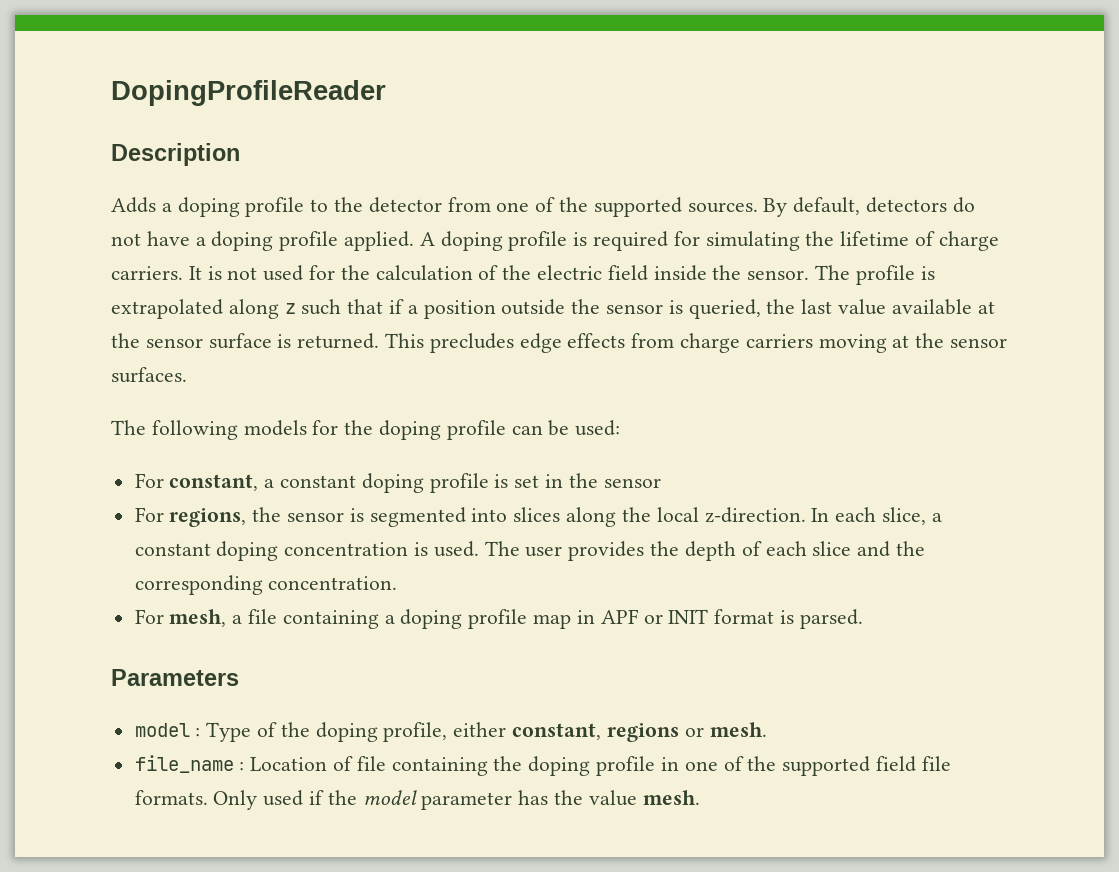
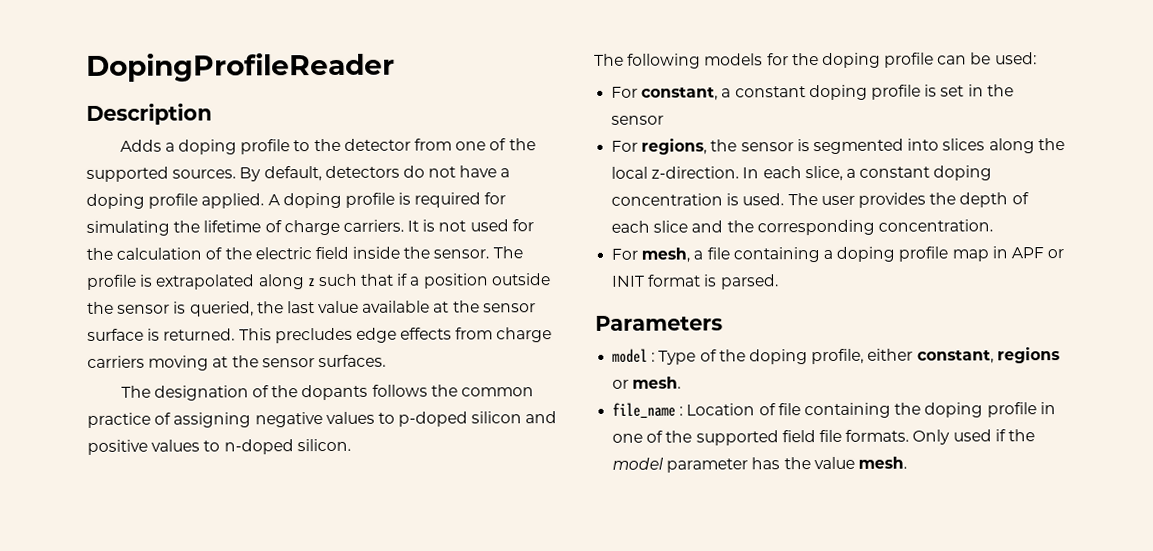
(187, 375) none -> [120,384,535,401] [87,411,558,428] [87,438,351,455] // The designation of the dopants follows the common practice of assigning negative values to p-doped silicon and positive values to n-doped silicon.

